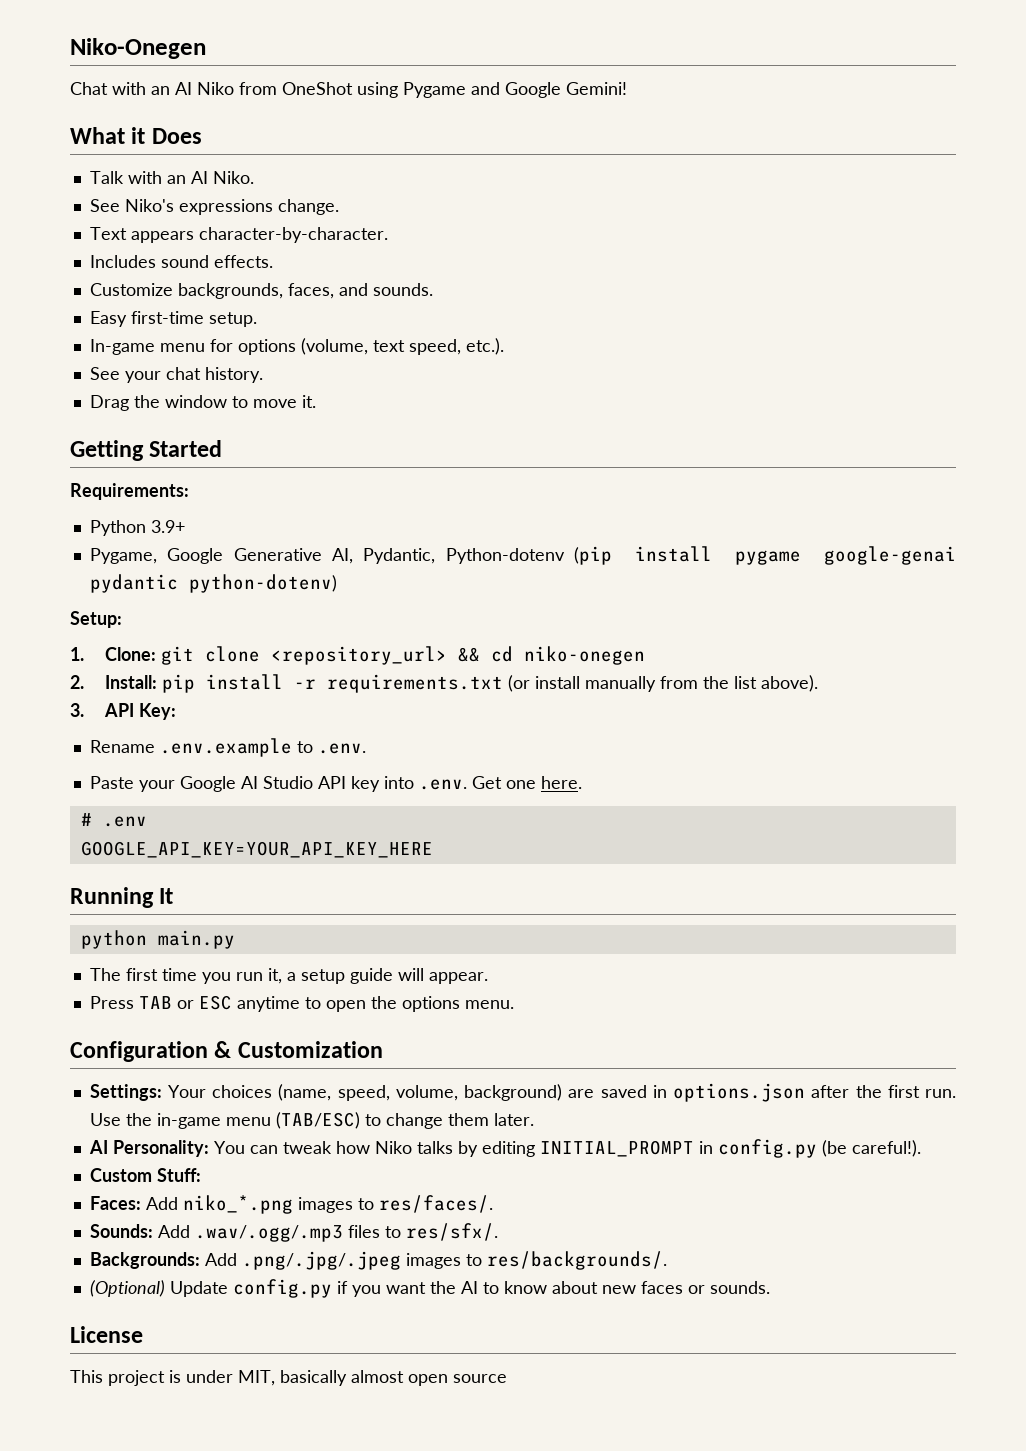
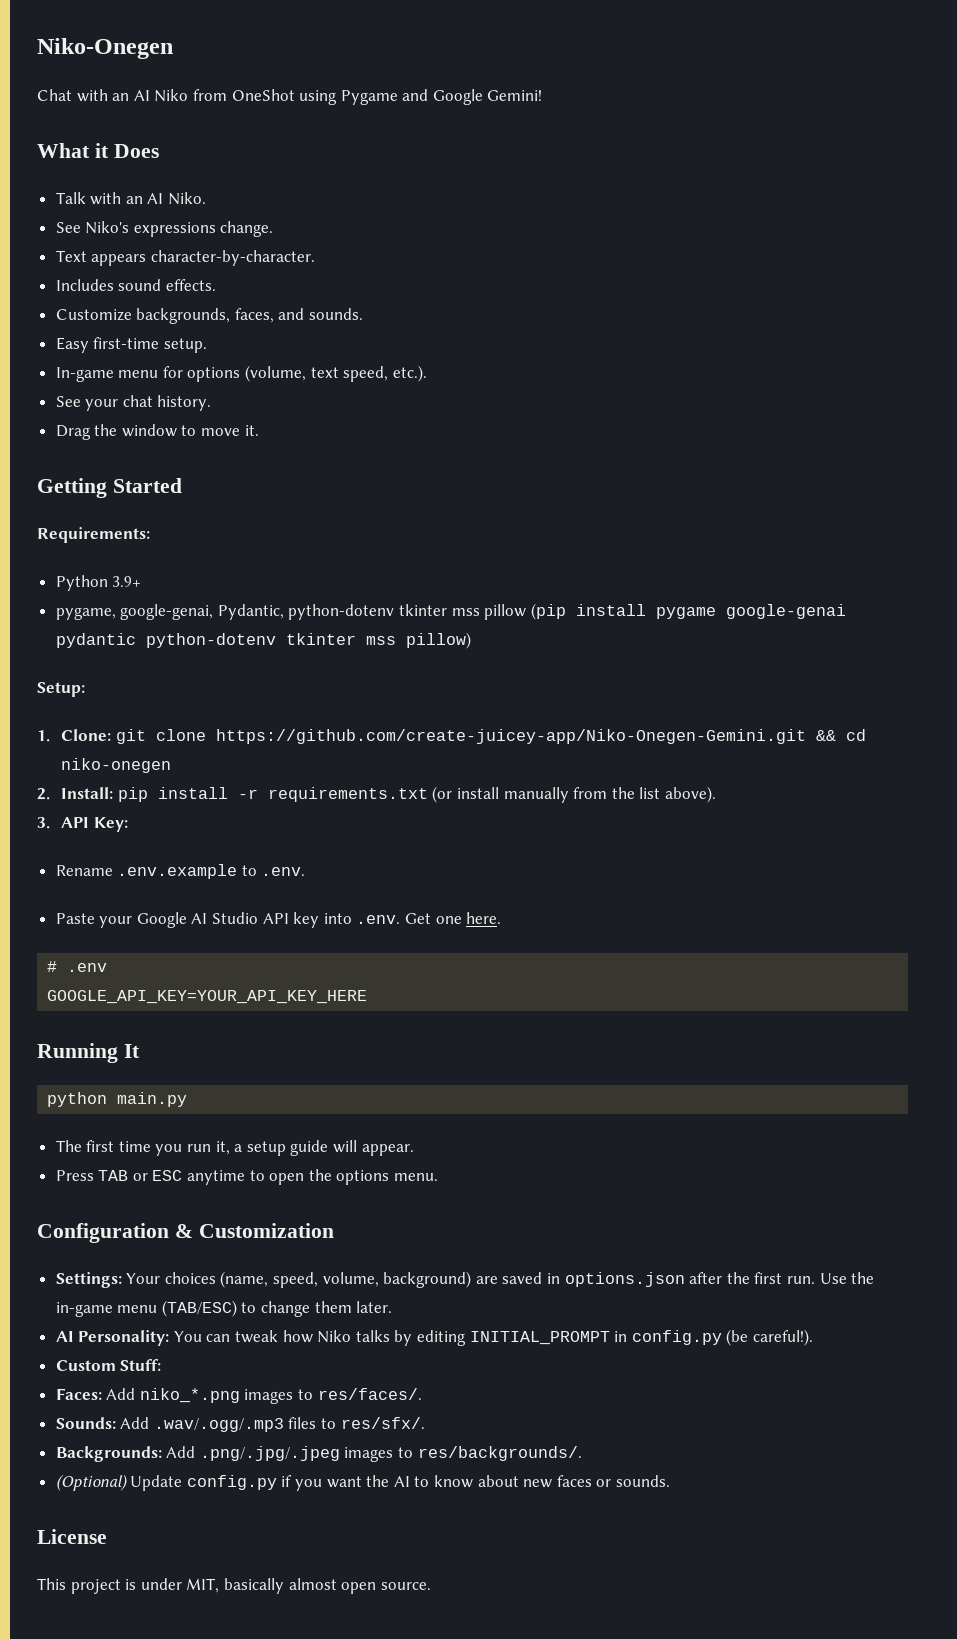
[89,548,565,564] Pygame, Google Generative AI, Pydantic, Python-dotenv -> [55,604,527,620] pygame, google-genai, Pydantic, python-dotenv tkinter mss pillow
[188,574,337,593] python-dotenv) -> [145,632,471,649] python-dotenv tkinter mss pillow)
[270,646,447,665] <repository_url> -> [215,729,806,744] https://github.com/create-juicey-app/Niko-Onegen-Gemini.git
[453,1374,507,1383] source -> [380,1582,431,1590] source.

